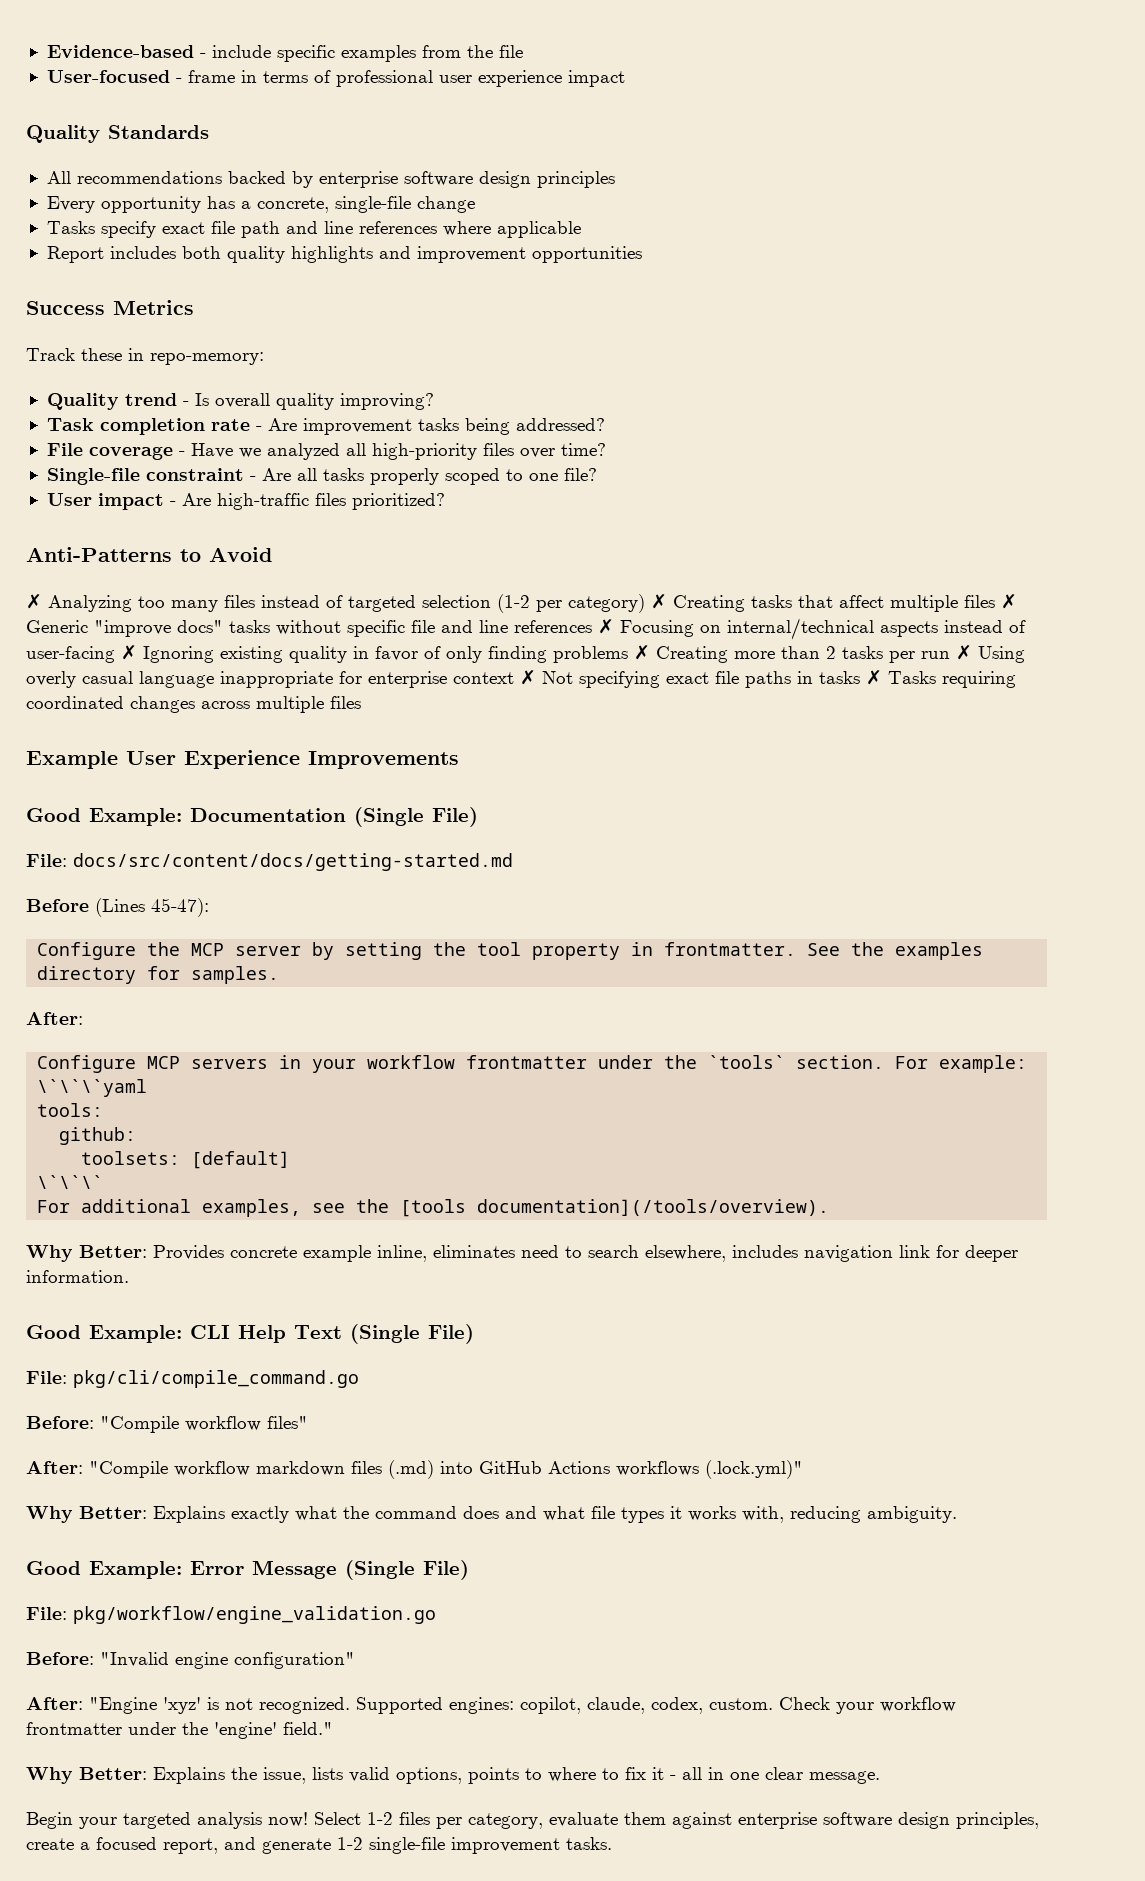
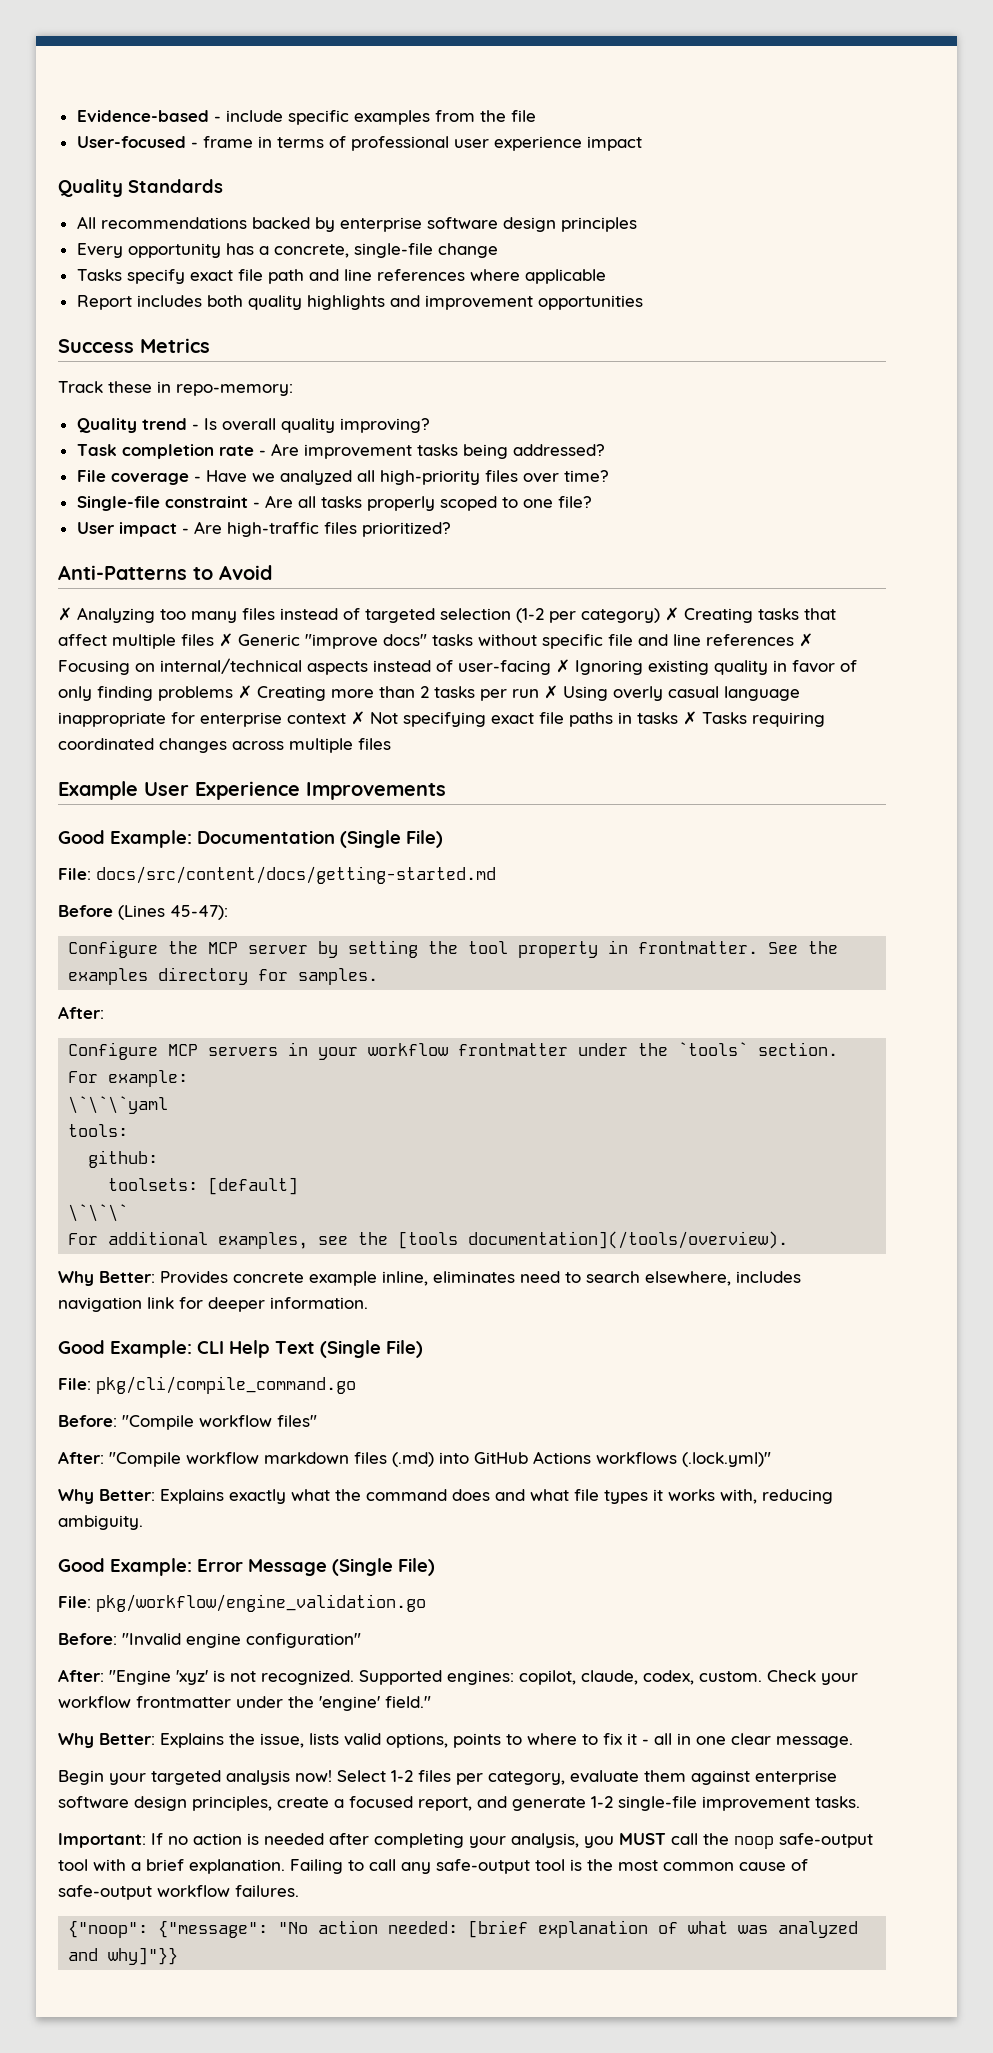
(612, 1843) none -> [58,1833,873,1849] [58,1859,808,1874] [58,1885,299,1900] [68,1920,859,1938] [68,1947,179,1965] // Important: If no action is needed after completing your analysis, you MUST call the noop safe-output tool with a brief explanation. Failing to call any safe-output tool is the most common cause of safe-output workflow failures. // {"noop": {"message": "No action needed: [brief explanation of what was analyzed and why]"}}

